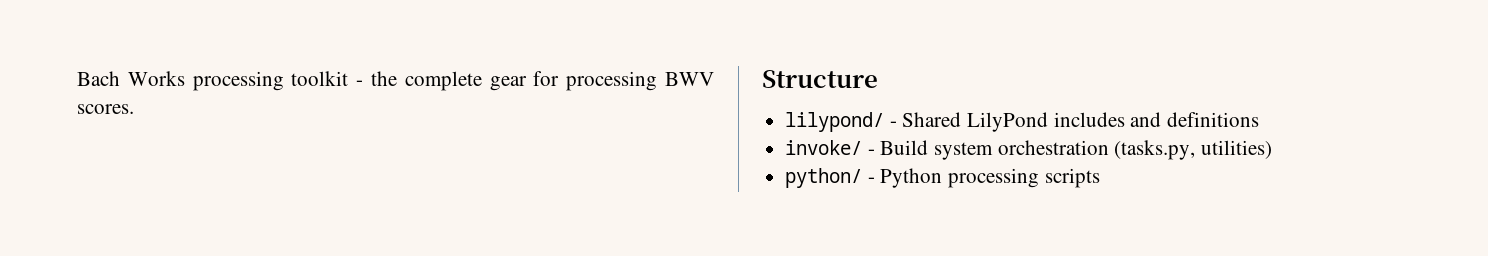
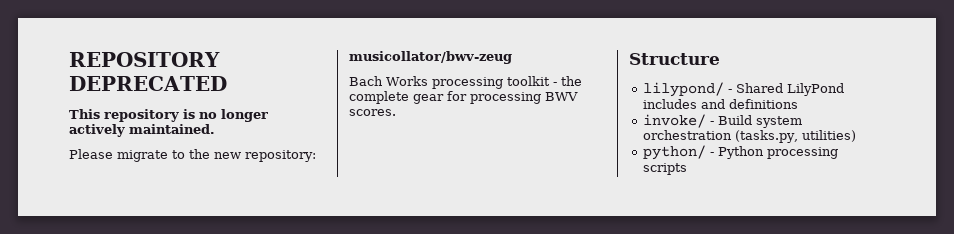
(77, 78) none -> [69,52,220,67] [69,76,227,91] [69,109,268,122] [69,124,215,137] [69,149,316,162] [349,51,512,64] REPOSITORY DEPRECATED // This repository is no longer actively maintained. // Please migrate to the new repository: musicollator/bwv-zeug //

